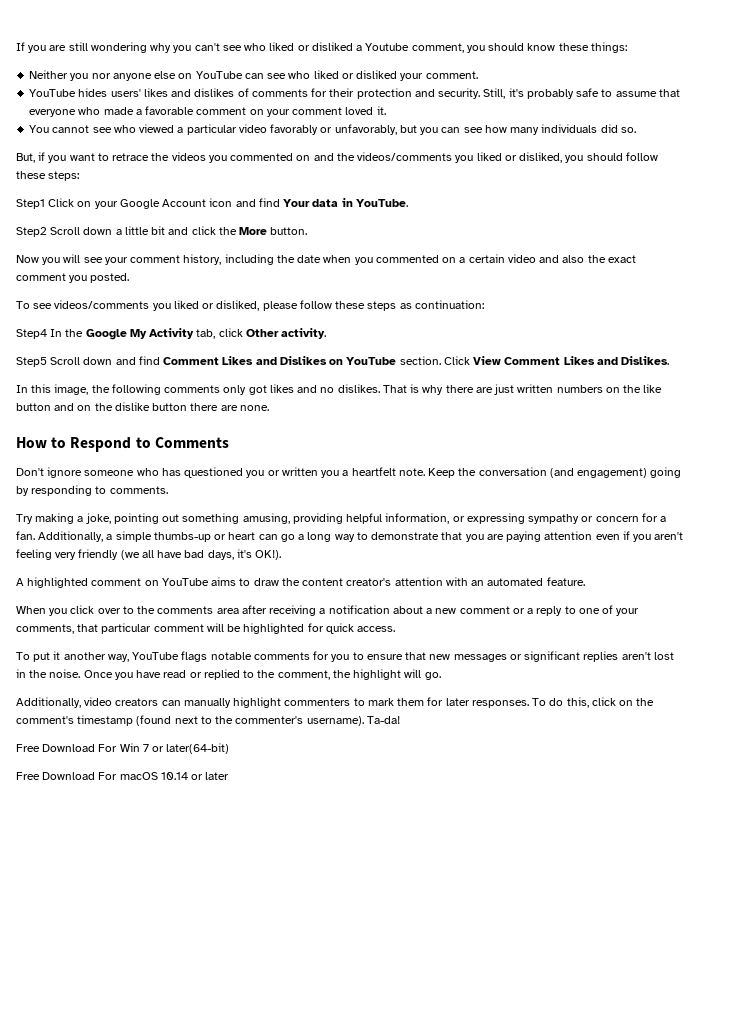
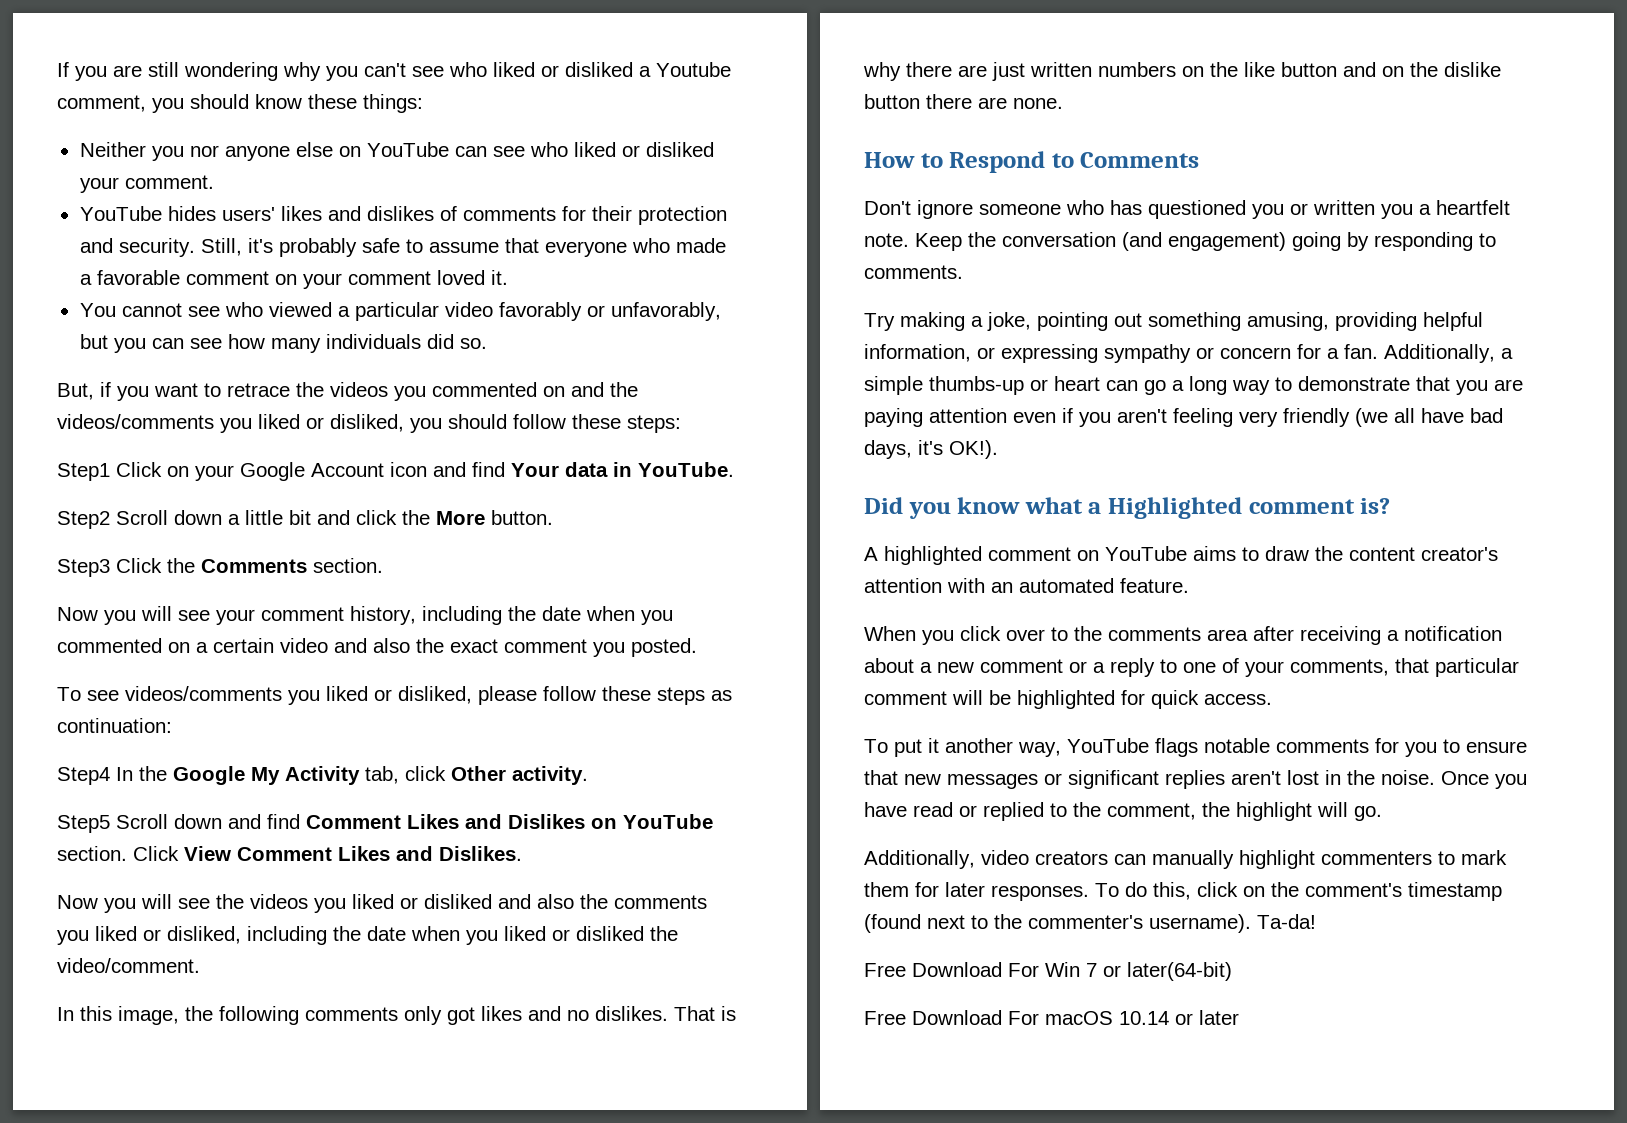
(308, 231) none -> [57,558,383,577] // Step3 Click the Comments section.
(670, 360) none -> [57,894,707,913] [57,926,678,945] [57,958,200,973] // Now you will see the videos you liked or disliked and also the comments you liked or disliked, including the date when you liked or disliked the video/comment.
(282, 555) none -> [864,497,1391,519] // Did you know what a Highlighted comment is?

